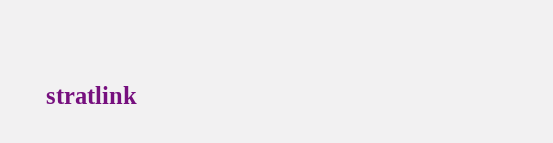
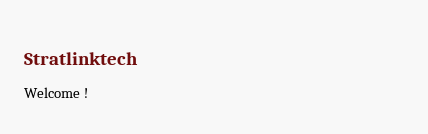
[46,86,137,104] stratlink -> [24,52,138,65] [24,87,88,98] Stratlinktech // Welcome !

